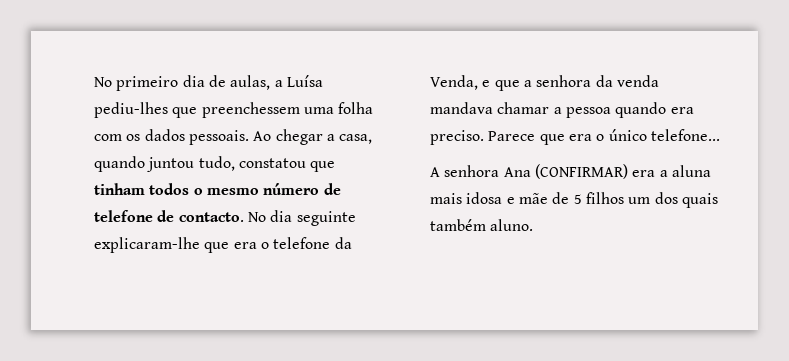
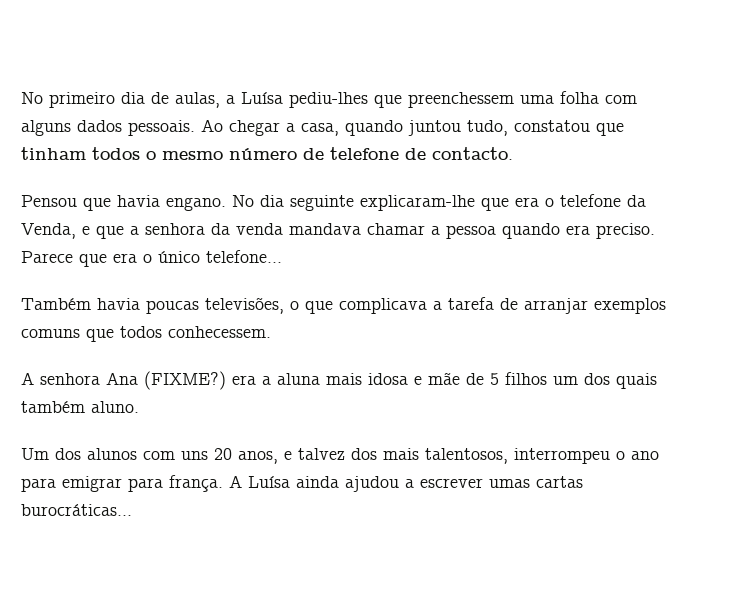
[126,134,141,141] os -> [21,120,71,136] alguns
(244, 217) none -> [21,195,226,211] // Pensou que havia engano.
(720, 135) none -> [21,297,666,314] [21,326,271,342] // Também havia poucas televisões, o que complicava a tarefa de arranjar exemplos comuns que todos conhecessem.
[534,164,628,179] (CONFIRMAR) -> [144,371,226,390] (FIXME?)
(534, 225) none -> [21,448,659,464] [21,475,583,492] [21,504,132,516] // Um dos alunos com uns 20 anos, e talvez dos mais talentosos, interrompeu o ano para emigrar para frança. A Luísa ainda ajudou a escrever umas cartas burocráticas...

